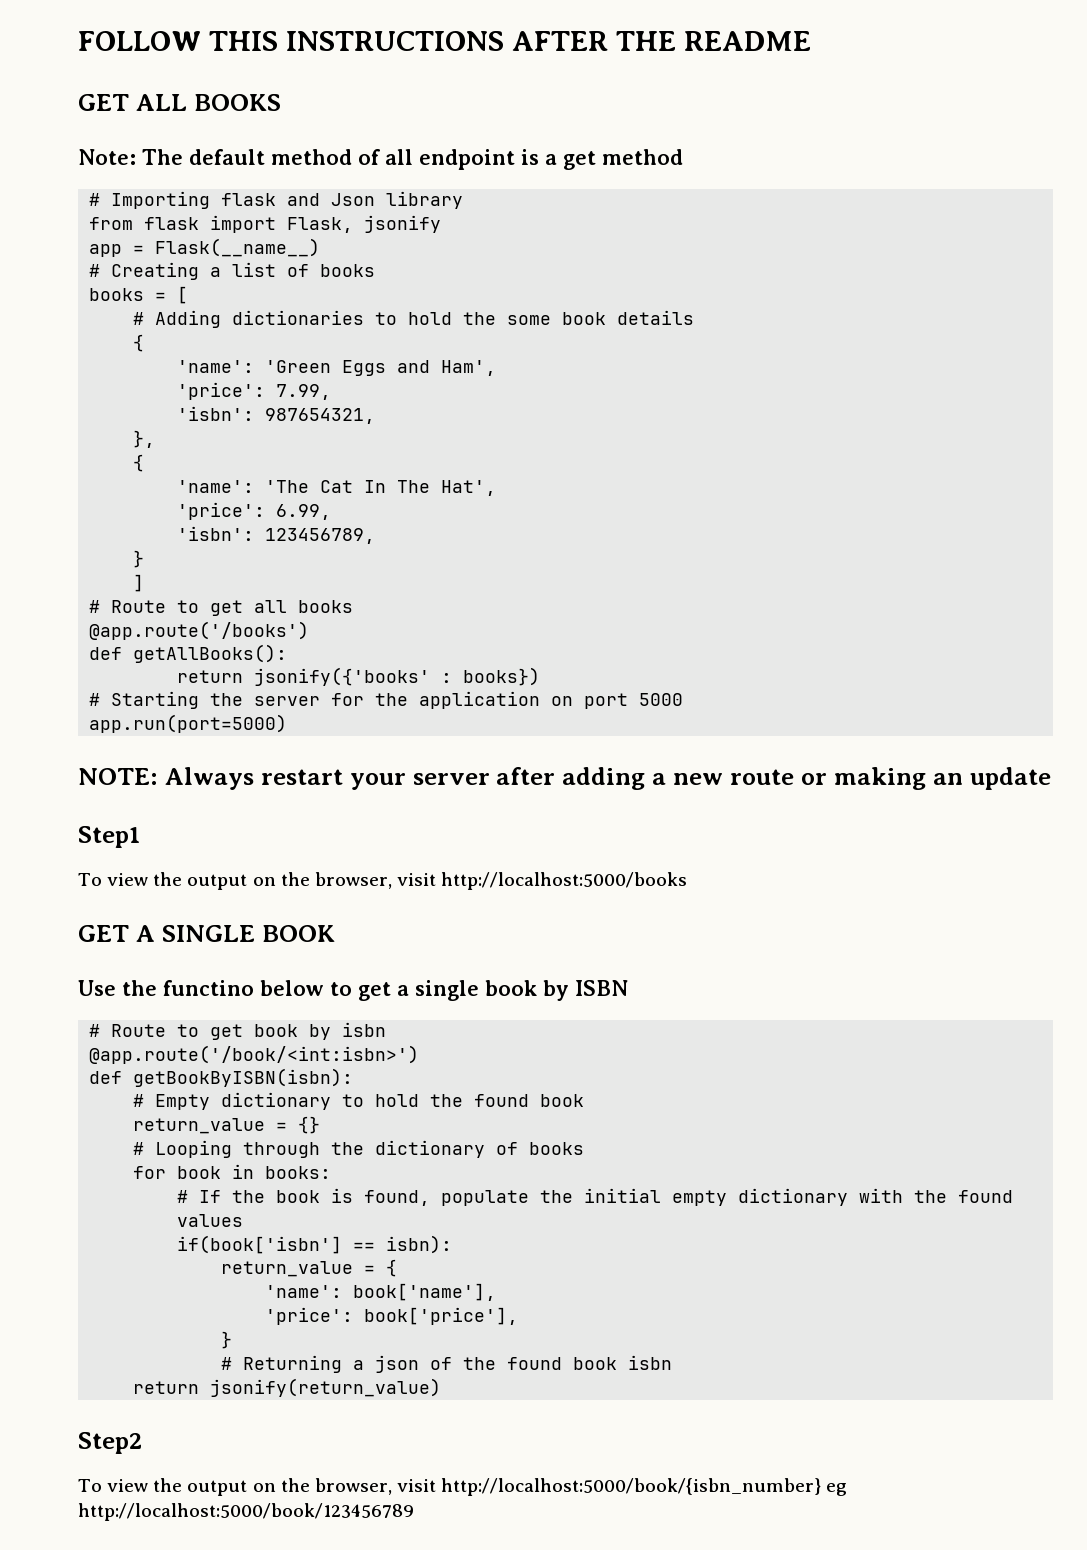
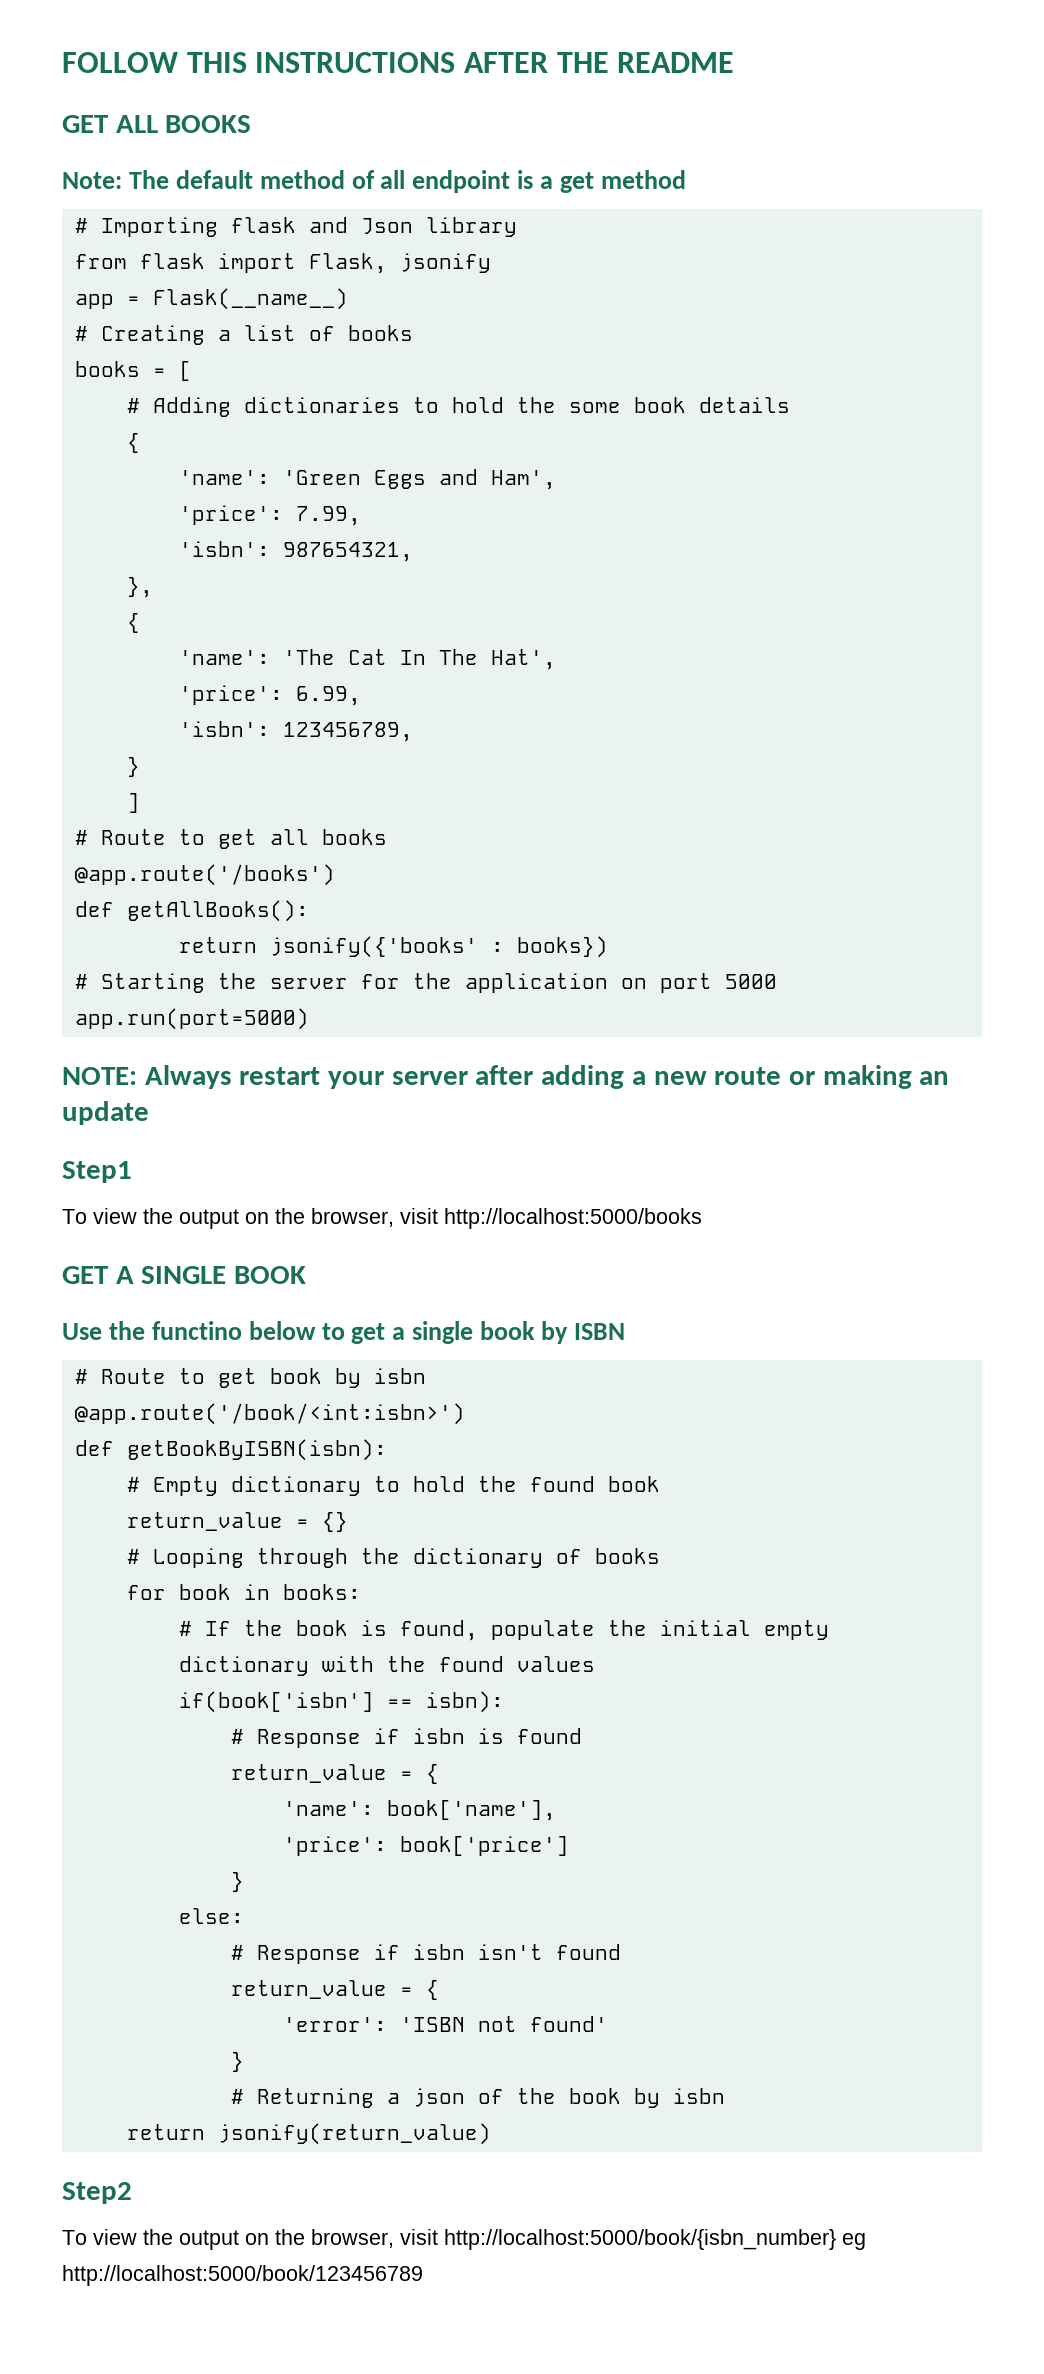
(453, 1244) none -> [230,1728,582,1748] // # Response if isbn is found
[364,1307,519,1325] book['price'], -> [399,1836,569,1856] [230,1872,244,1892] [178,1908,244,1924] [230,1944,621,1964] [230,1980,439,2000] [282,2016,608,2032] book['price'] // } // else: // # Response if isbn isn't found // return_value = { // 'error': 'ISBN not found'
[507,1357,618,1370] found book -> [568,2088,660,2108] book by

